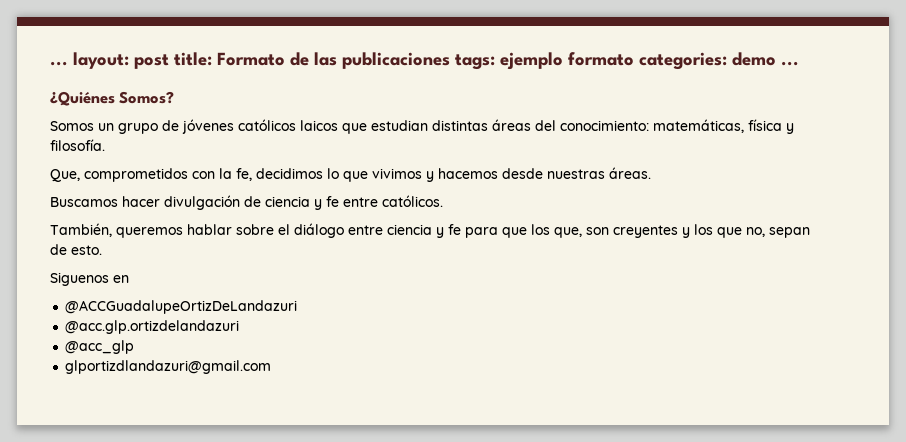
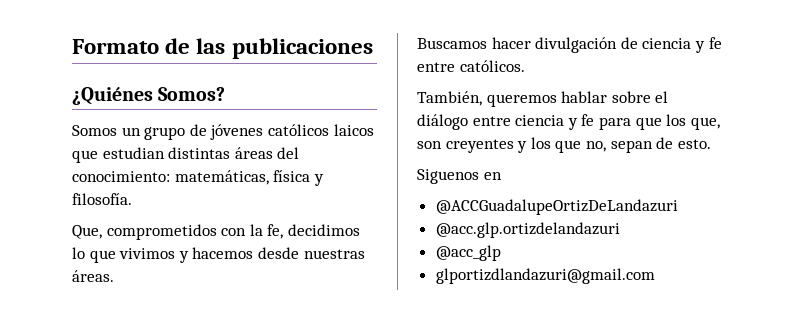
[50,52,212,69] ... layout: post title: -> (72, 46) none
[455,52,799,70] tags: ejemplo formato categories: demo ... -> (373, 48) none

